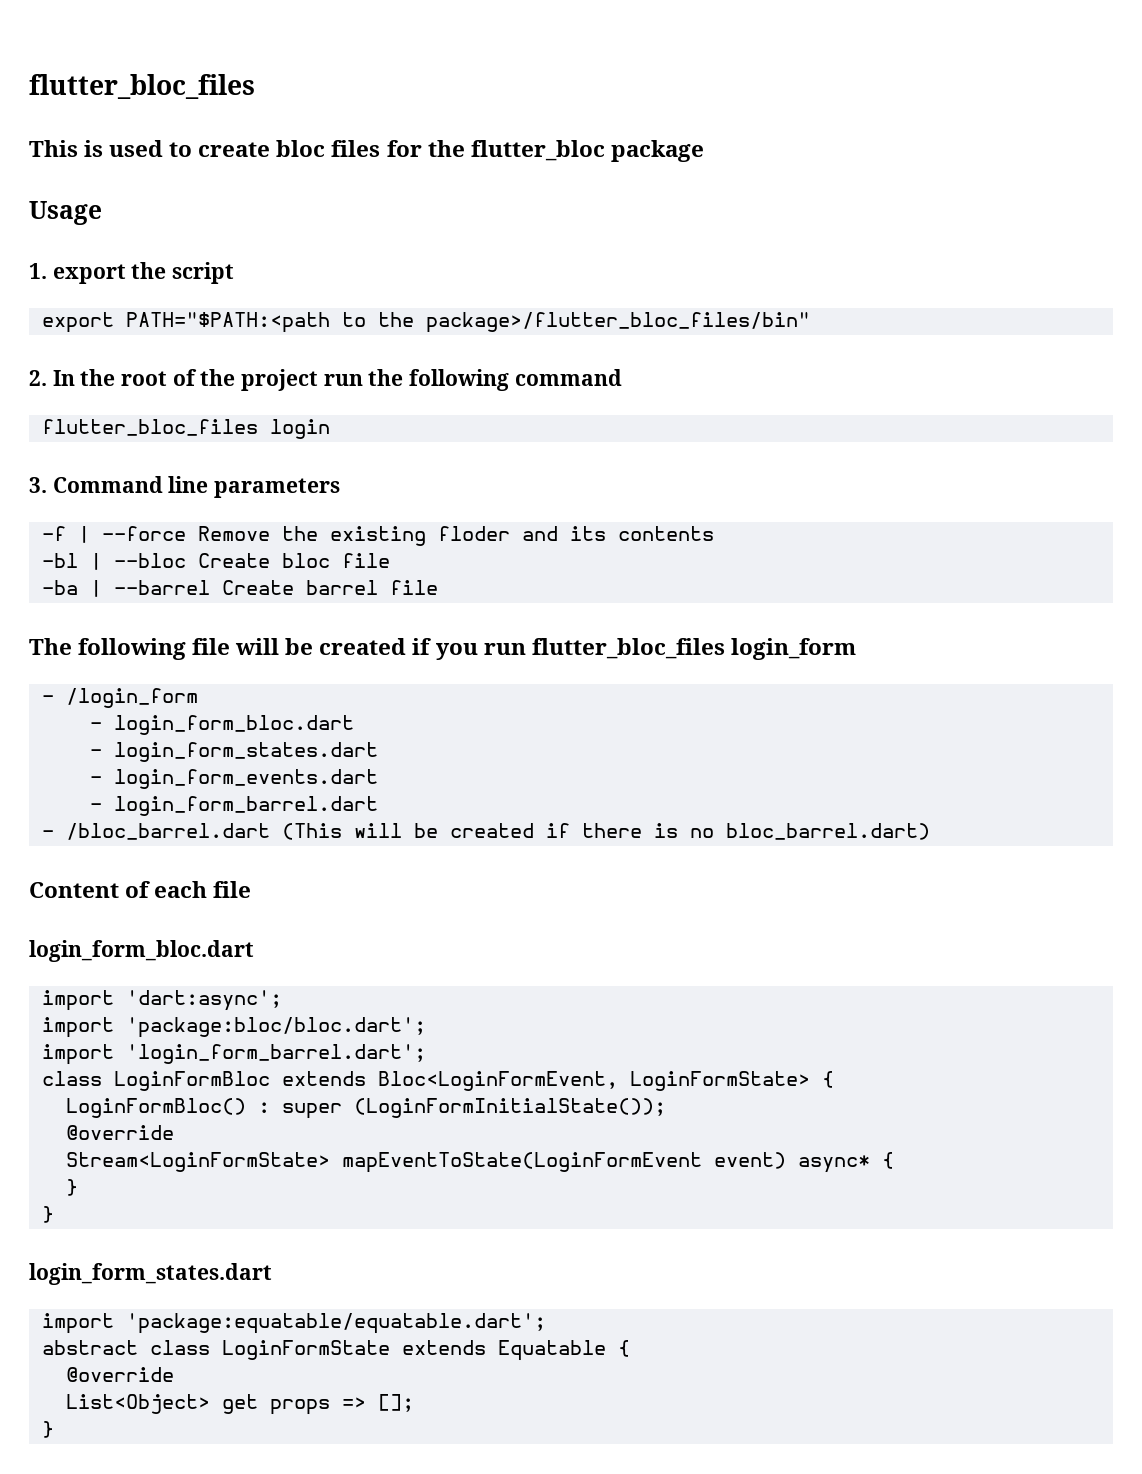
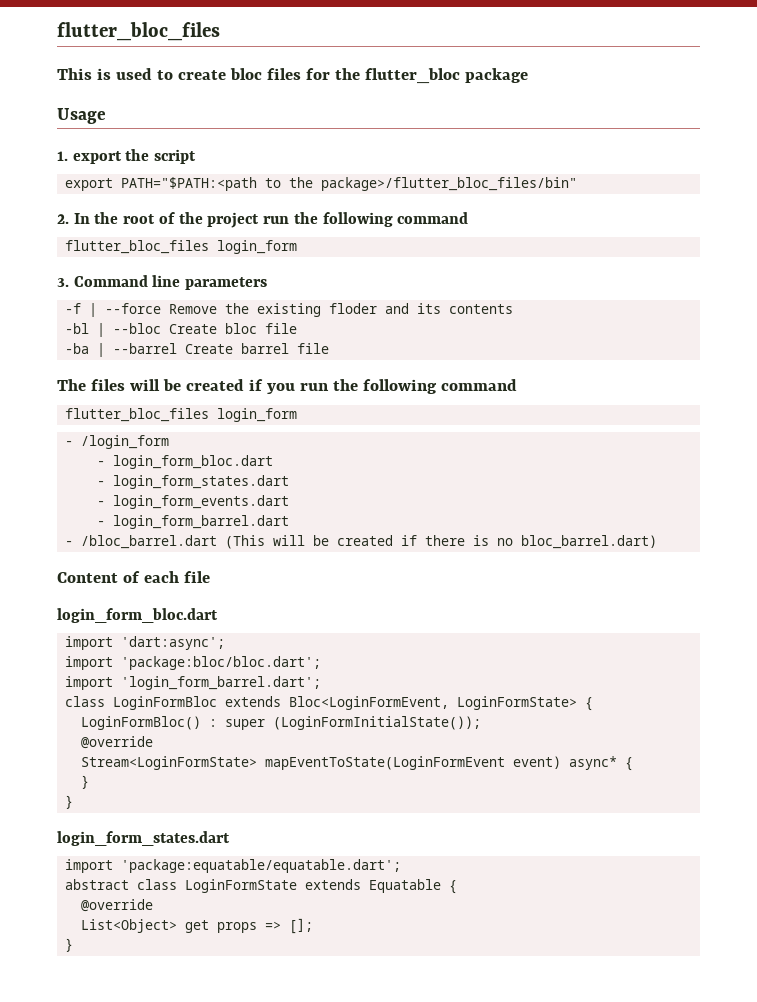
[269,419,330,439] login -> [217,240,298,254] login_form
[78,638,231,660] following file -> [90,379,125,391] files
(526, 649) none -> [332,379,517,394] the following command //

